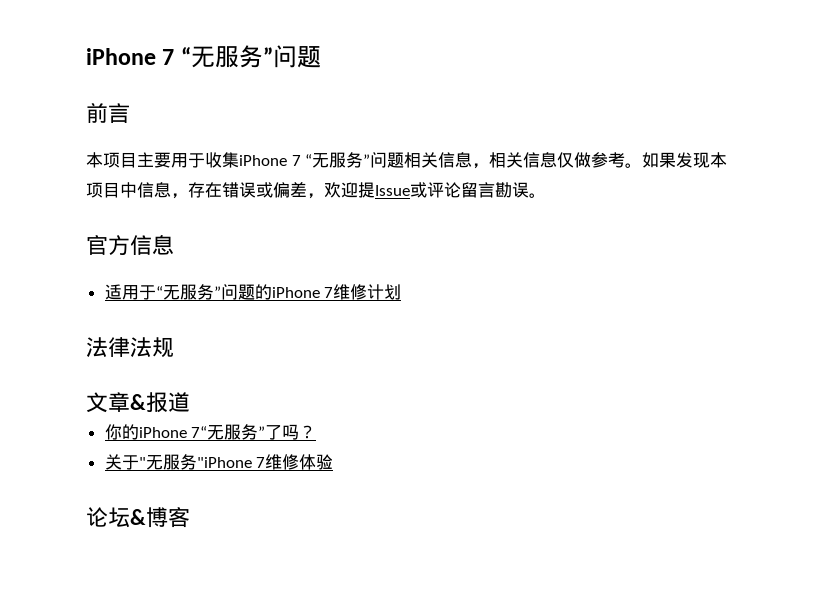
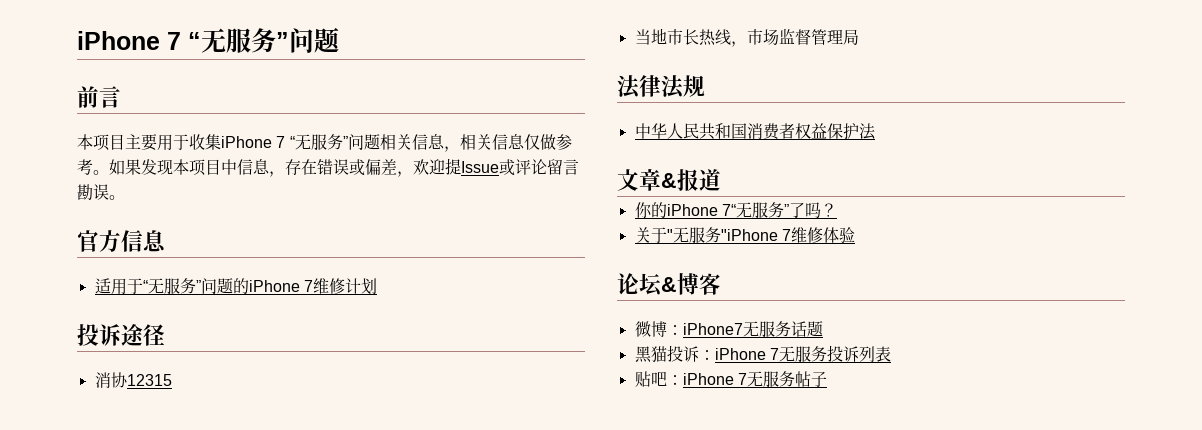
[86,337,174,358] 法律法规 -> [77,324,165,346] [94,372,172,388] [634,28,859,47] [617,75,705,99] [634,123,876,140] 投诉途径 // 消协12315 // 当地市长热线，市场监督管理局 // 法律法规 // 中华人民共和国消费者权益保护法
(190, 517) none -> [634,321,823,337] [634,345,891,363] [634,371,827,387] // 微博：iPhone7无服务话题 // 黑猫投诉：iPhone 7无服务投诉列表 // 贴吧：iPhone 7无服务帖子

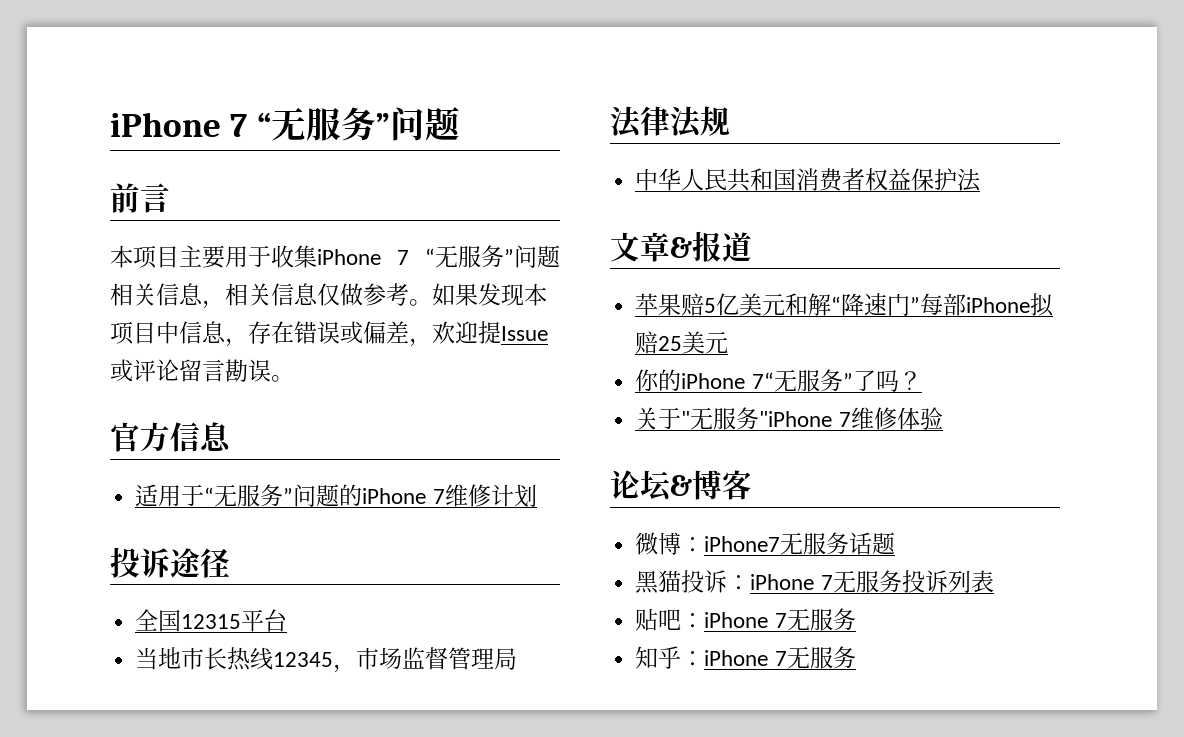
[94,372,128,388] 消协 -> [135,609,182,632] 全国
(172, 380) none -> [241,609,288,632] 平台
(731, 37) none -> [273,652,334,667] 12345
(721, 180) none -> [635,293,1055,317] [635,331,729,354] // 苹果赔5亿美元和解“降速门”每部iPhone拟赔25美元
[794,371,827,387] 帖子 -> [635,646,856,669] // 知乎：iPhone 7无服务

